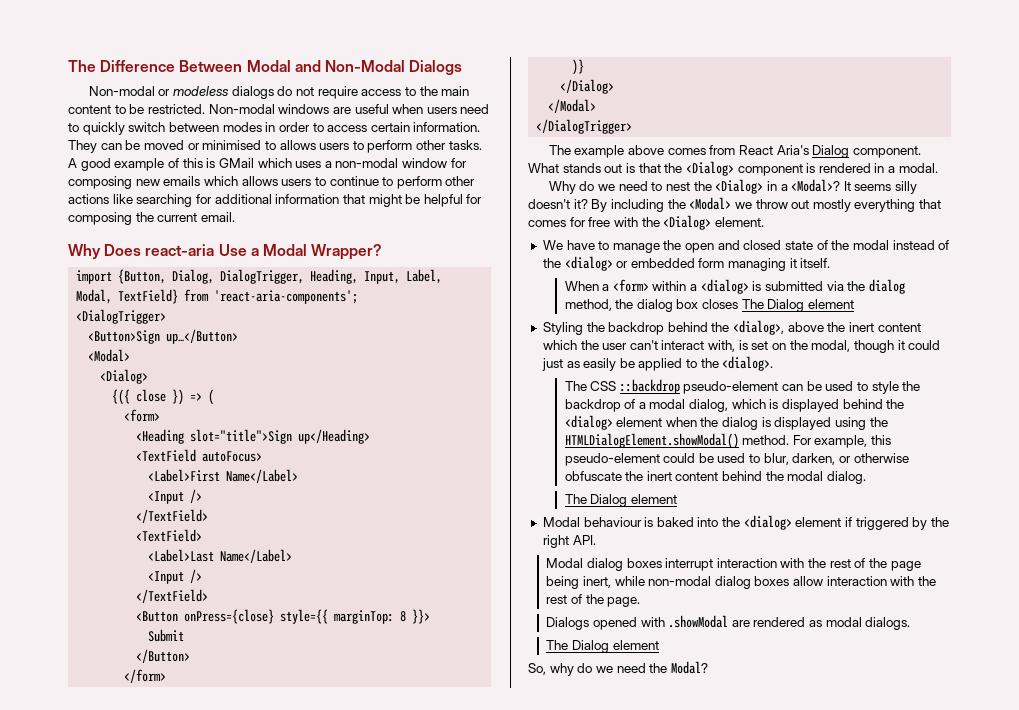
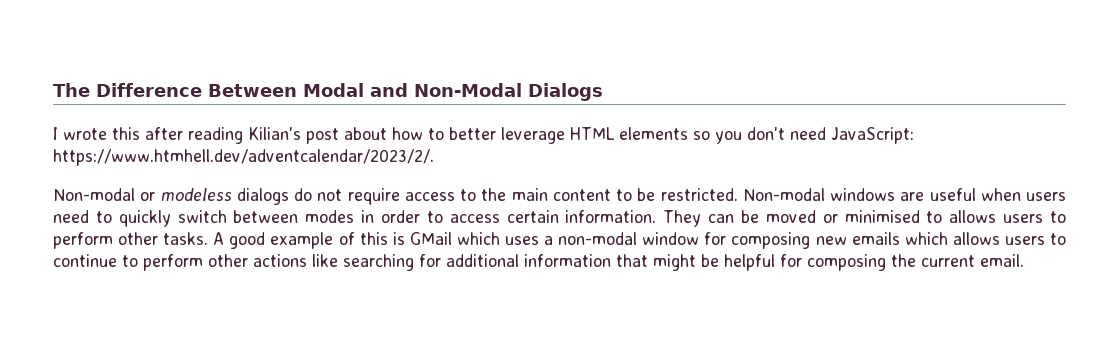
(463, 67) none -> [53,127,914,144] [53,149,434,166] // I wrote this after reading Kilian's post about how to better leverage HTML elements so you don't need JavaScript: https://www.htmhell.dev/adventcalendar/2023/2/.
[68,244,383,260] [76,269,443,284] [76,289,359,304] [76,309,167,324] [88,329,239,344] [88,349,131,362] [100,369,149,384] [112,389,215,405] [124,409,161,422] [136,429,371,444] [136,449,263,462] [148,469,299,483] [148,489,203,504] [136,509,209,523] [136,529,203,542] [148,549,293,563] [148,569,203,584] [136,589,209,603] [136,609,431,624] [148,629,185,642] [136,649,191,663] [124,669,167,683] [572,59,585,75] [560,79,615,94] [548,99,597,113] [536,119,633,134] [548,145,921,158] [528,161,938,176] [548,179,918,194] [528,197,942,212] [528,215,764,230] [542,240,950,253] [542,256,831,271] [564,279,905,294] [564,299,855,312] [542,320,921,335] [542,340,941,353] [541,356,774,371] [564,379,921,394] [564,399,905,412] [564,415,888,430] [564,433,892,449] [564,453,909,466] [564,471,867,484] [564,494,677,507] [542,515,949,530] [542,535,596,548] [546,558,921,571] [546,576,937,589] [546,594,641,607] [546,615,911,630] [546,640,659,653] [528,661,708,676] // Why Does react-aria Use a Modal Wrapper? // import {Button, Dialog, DialogTrigger, Heading, Input, Label, Modal, TextField} from 'react-aria-components'; // <DialogTrigger> // <Button>Sign up…</Button> // <Modal> // <Dialog> // {({ close }) => ( // <form> // <Heading slot="title">Sign up</Heading> // <TextField autoFocus> // <Label>First Name</Label> // <Input /> // </TextField> // <TextField> // <Label>Last Name</Label> // <Input /> // </TextField> // <Button onPress={close} style={{ marginTop: 8 }}> // Submit // </Button> // </form> // )} // </Dialog> // </Modal> // </DialogTrigger> // The example above comes from React Aria's Dialog component. What stands out is that the <Dialog> component is rendered in a modal. // Why do we need to nest the <Dialog> in a <Modal>? It seems silly doesn't it? By including the <Modal> we throw out mostly everything that comes for free with the <Dialog> element. // We have to manage the open and closed state of the modal instead of the <dialog> or embedded form managing it itself. // When a <form> within a <dialog> is submitted via the dialog method, the dialog box closes The Dialog element // Styling the backdrop behind the <dialog>, above the inert content which the user can't interact with, is set on the modal, though it could just as easily be applied to the <dialog>. // The CSS ::backdrop pseudo-element can be used to style the backdrop of a modal dialog, which is displayed behind the <dialog> element when the dialog is displayed using the HTMLDialogElement.showModal() method. For example, this pseudo-element could be used to blur, darken, or otherwise obfuscate the inert content behind the modal dialog. // The Dialog element // Modal behaviour is baked into the <dialog> element if triggered by the right API. // Modal dialog boxes interrupt interaction with the rest of the page being inert, while non-modal dialog boxes allow interaction with the rest of the page. // Dialogs opened with .showModal are rendered as modal dialogs. // The Dialog element // So, why do we need the Modal? -> (1024, 260) none

